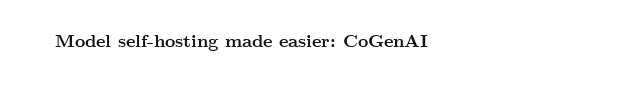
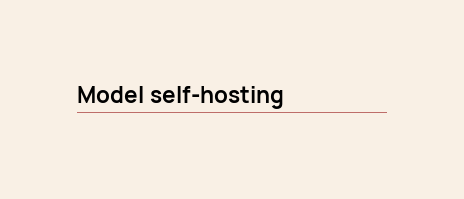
[225,34,428,47] made easier: CoGenAI -> (285, 97) none

